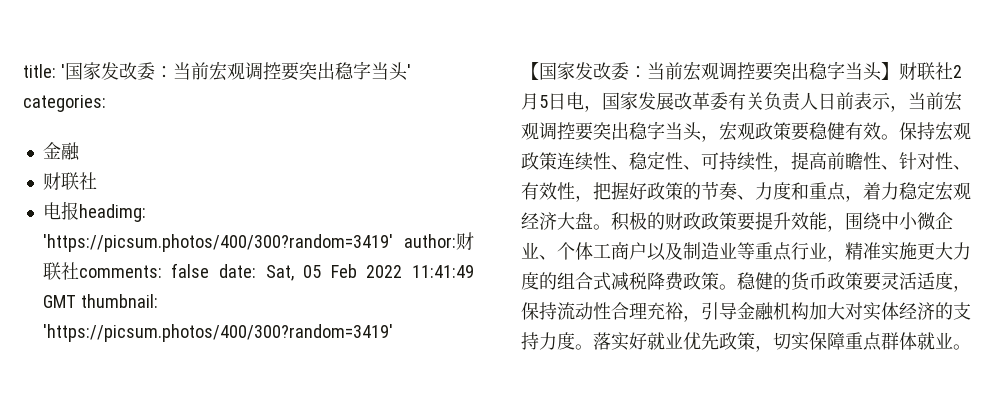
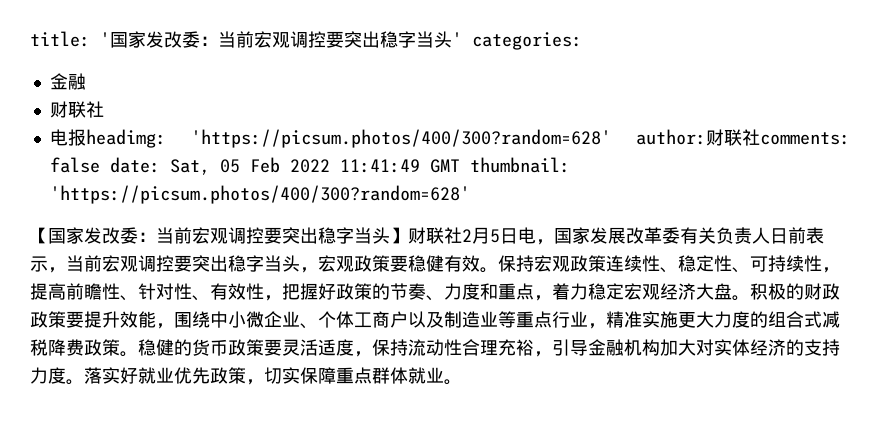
[42,234,393,252] 'https://picsum.photos/400/300?random=3419' -> [190,129,611,148] 'https://picsum.photos/400/300?random=628'
[42,324,393,342] 'https://picsum.photos/400/300?random=3419' -> [49,185,470,204] 'https://picsum.photos/400/300?random=628'

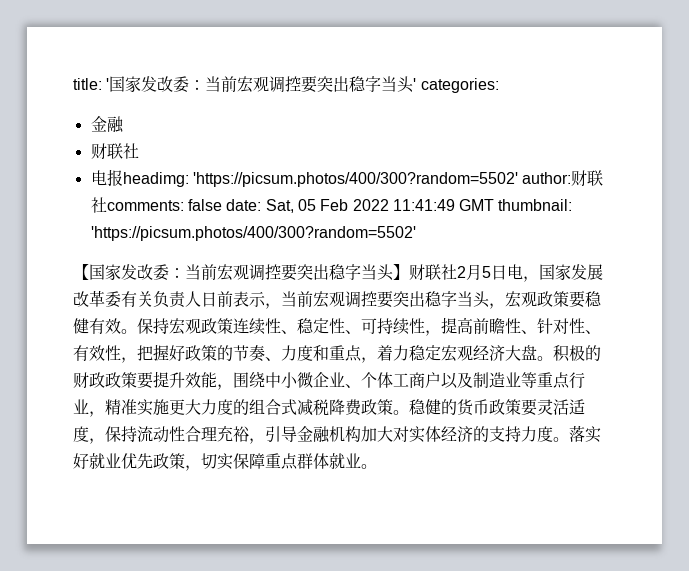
[190,129,611,148] 'https://picsum.photos/400/300?random=628' -> [192,172,518,187] 'https://picsum.photos/400/300?random=5502'
[49,185,470,204] 'https://picsum.photos/400/300?random=628' -> [90,226,416,241] 'https://picsum.photos/400/300?random=5502'

